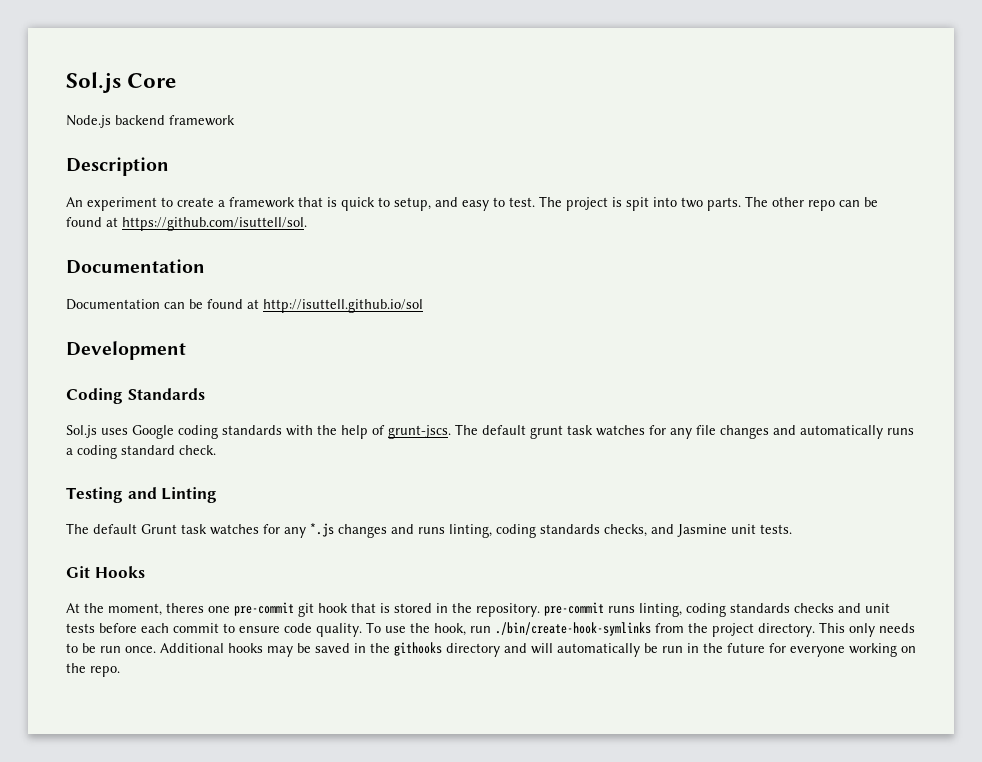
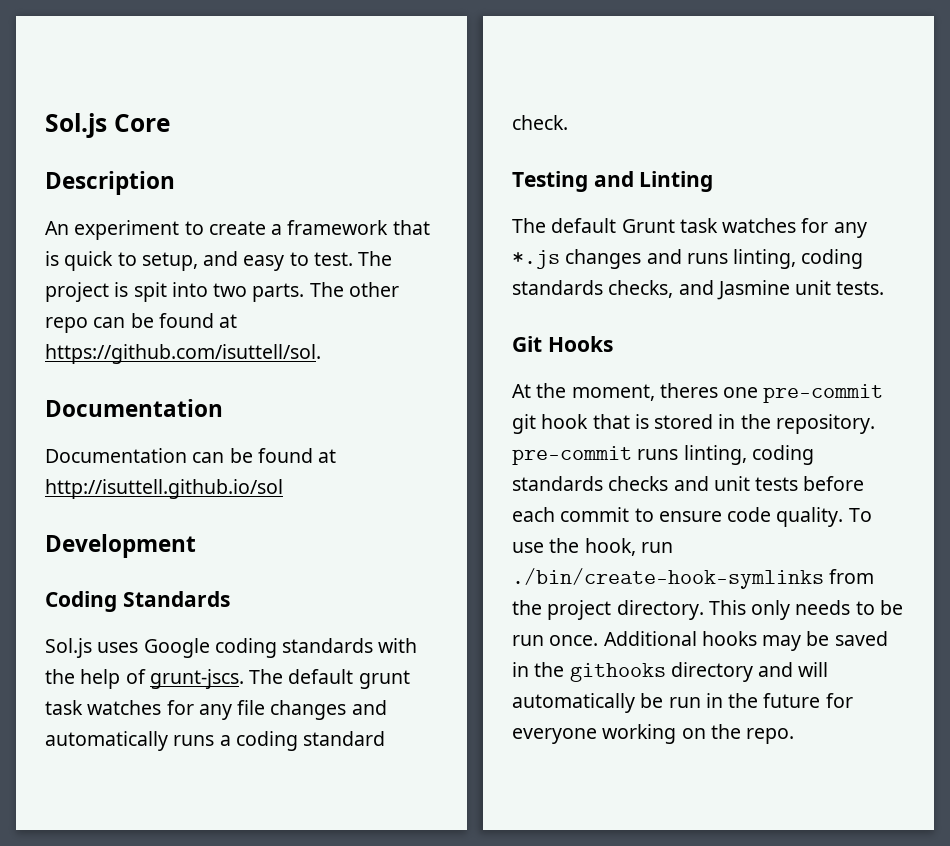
[66,115,235,128] // Node.js backend framework -> (170, 123) none

